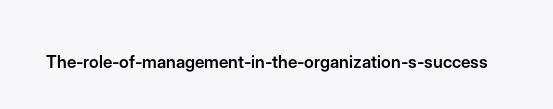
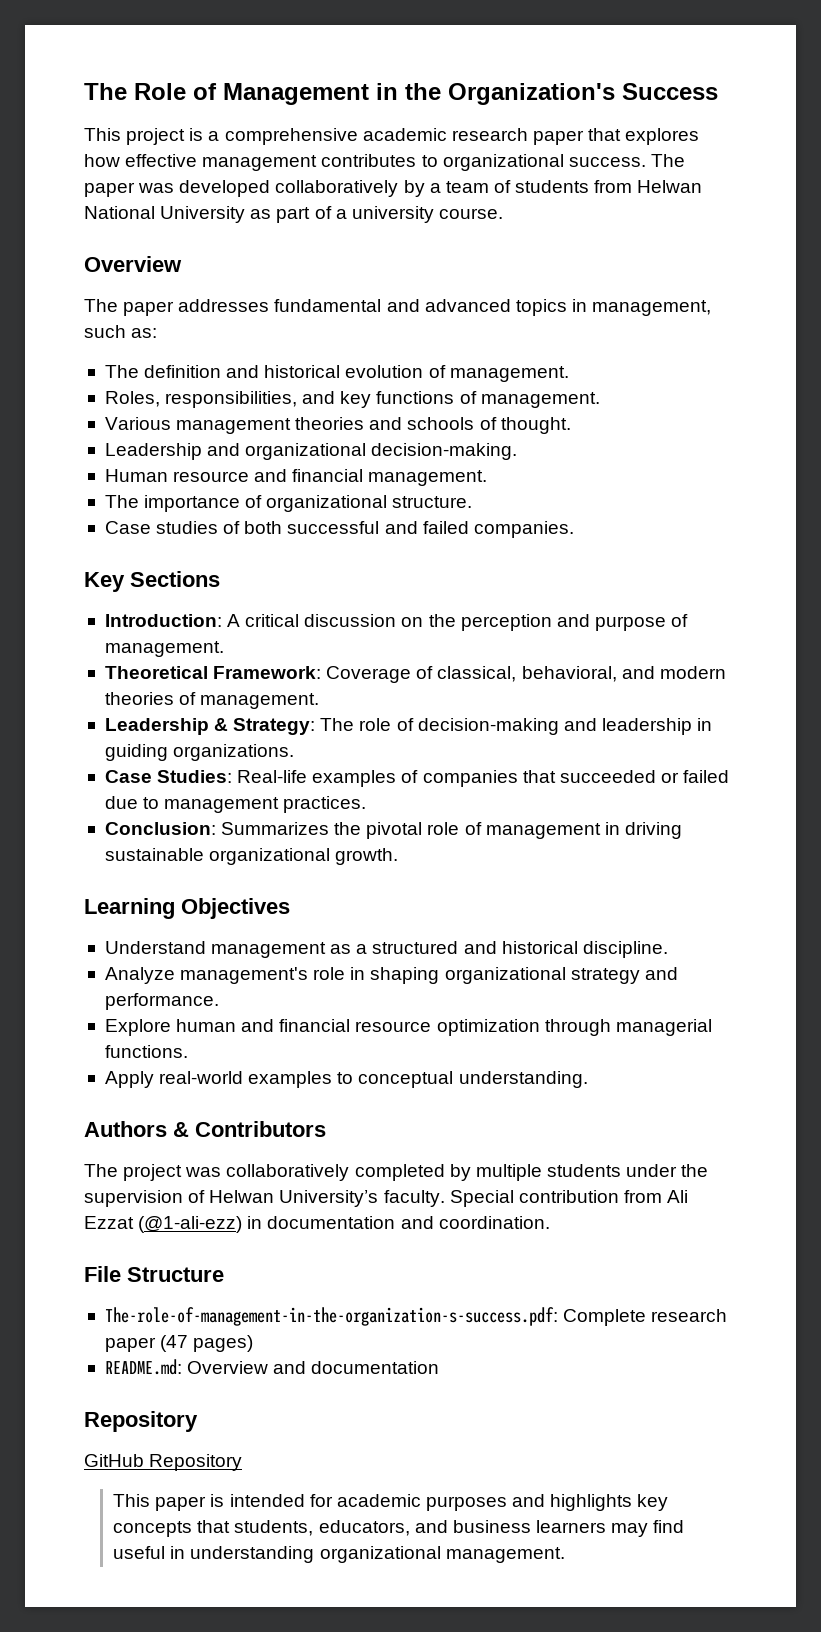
[46,55,488,72] The-role-of-management-in-the-organization-s-success -> [84,83,718,105] [84,128,700,145] [84,154,685,171] [84,180,703,197] [84,206,503,223] [84,256,182,272] [84,299,712,316] [84,325,158,338] [104,365,569,382] [104,391,600,408] [104,417,571,434] [104,443,518,460] [104,469,488,486] [104,495,473,512] [104,521,574,538] [84,571,220,592] [104,614,689,631] [104,641,224,657] [104,666,726,683] [104,692,320,709] [104,718,713,735] [104,744,295,761] [104,770,730,787] [104,796,367,813] [104,822,682,839] [104,848,399,865] [84,898,290,919] [104,941,668,958] [104,967,678,984] [104,993,219,1010] [104,1019,712,1036] [104,1045,188,1058] [104,1071,588,1088] [84,1121,326,1137] [84,1164,709,1181] [84,1190,689,1207] [84,1216,550,1233] [84,1266,224,1282] [104,1307,728,1326] [104,1335,254,1352] [104,1359,440,1375] [84,1411,198,1432] [84,1454,243,1471] [113,1494,669,1511] [113,1520,685,1537] [113,1546,565,1563] The Role of Management in the Organization's Success // This project is a comprehensive academic research paper that explores how effective management contributes to organizational success. The paper was developed collaboratively by a team of students from Helwan National University as part of a university course. // Overview // The paper addresses fundamental and advanced topics in management, such as: // The definition and historical evolution of management. // Roles, responsibilities, and key functions of management. // Various management theories and schools of thought. // Leadership and organizational decision-making. // Human resource and financial management. // The importance of organizational structure. // Case studies of both successful and failed companies. // Key Sections // Introduction: A critical discussion on the perception and purpose of management. // Theoretical Framework: Coverage of classical, behavioral, and modern theories of management. // Leadership & Strategy: The role of decision-making and leadership in guiding organizations. // Case Studies: Real-life examples of companies that succeeded or failed due to management practices. // Conclusion: Summarizes the pivotal role of management in driving sustainable organizational growth. // Learning Objectives // Understand management as a structured and historical discipline. // Analyze management's role in shaping organizational strategy and performance. // Explore human and financial resource optimization through managerial functions. // Apply real-world examples to conceptual understanding. // Authors & Contributors // The project was collaboratively completed by multiple students under the supervision of Helwan University’s faculty. Special contribution from Ali Ezzat (@1-ali-ezz) in documentation and coordination. // File Structure // The-role-of-management-in-the-organization-s-success.pdf: Complete research paper (47 pages) // README.md: Overview and documentation // Repository // GitHub Repository // This paper is intended for academic purposes and highlights key concepts that students, educators, and business learners may find useful in understanding organizational management.

